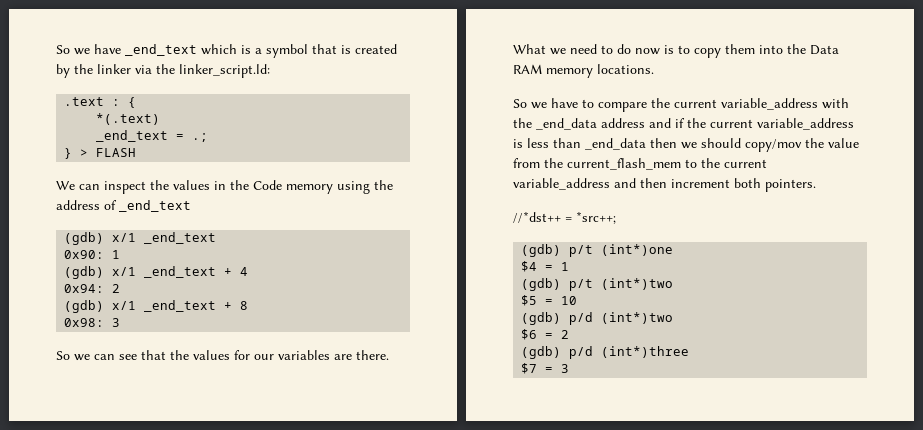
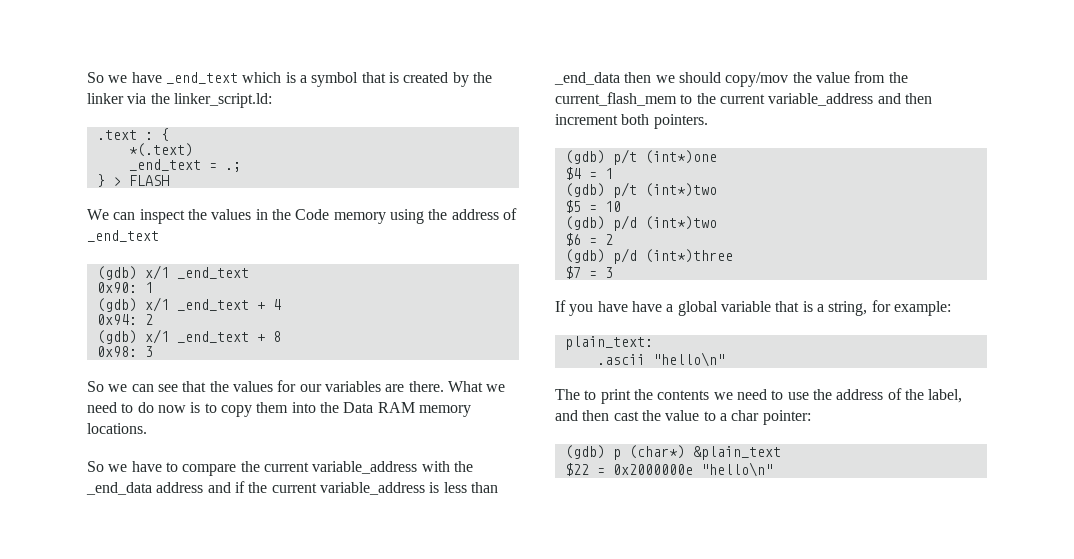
[513,211,616,224] // //*dst++ = *src++; -> (708, 121) none
(570, 368) none -> [555,300,951,316] [564,336,653,350] [596,352,725,367] [555,388,963,404] [555,410,811,425] [564,445,781,460] [564,462,773,477] // If you have have a global variable that is a string, for example: // plain_text: // .ascii "hello\n" // The to print the contents we need to use the address of the label, and then cast the value to a char pointer: // (gdb) p (char*) &plain_text // $22 = 0x2000000e "hello\n"

